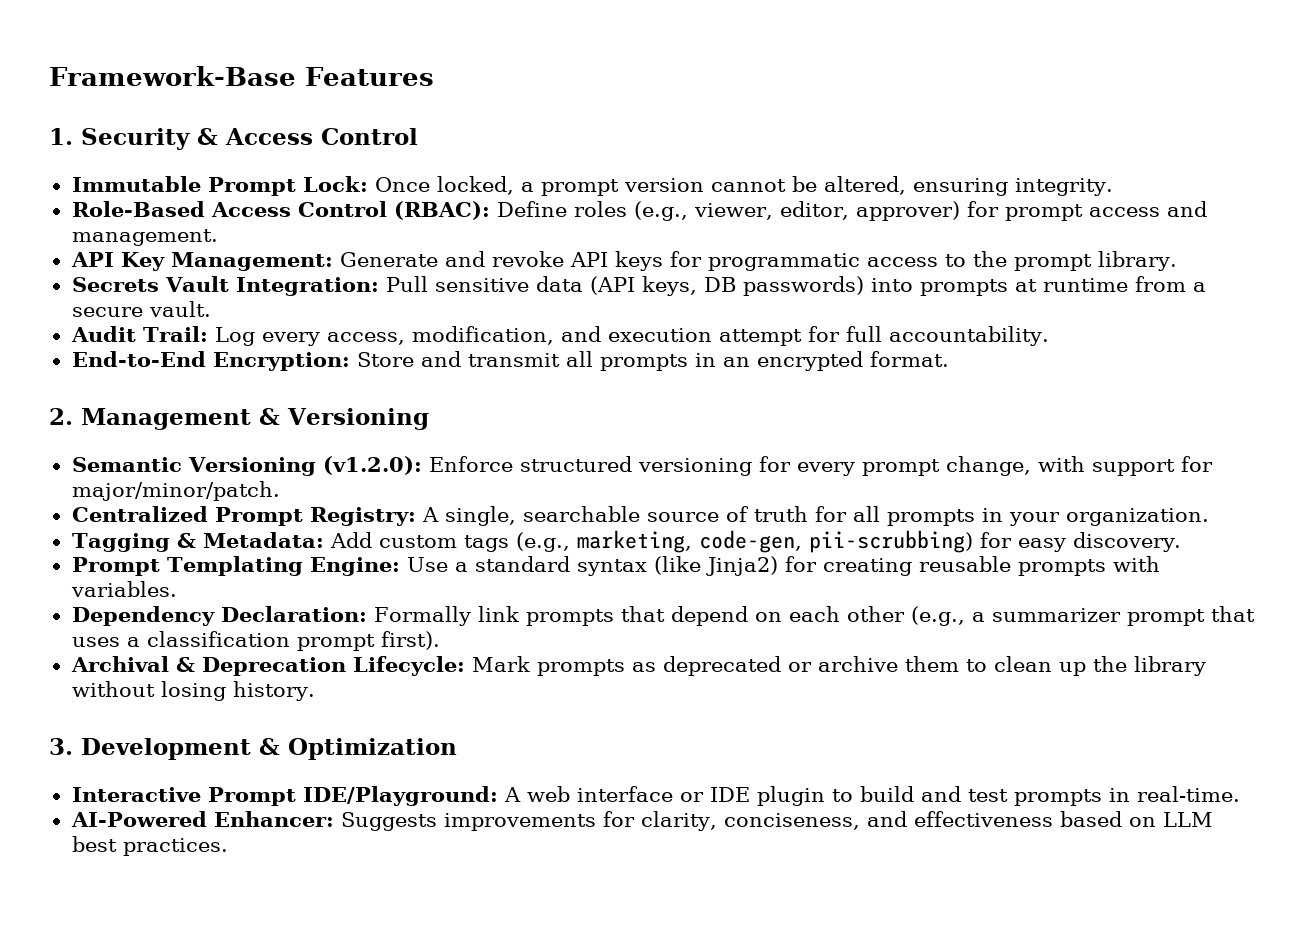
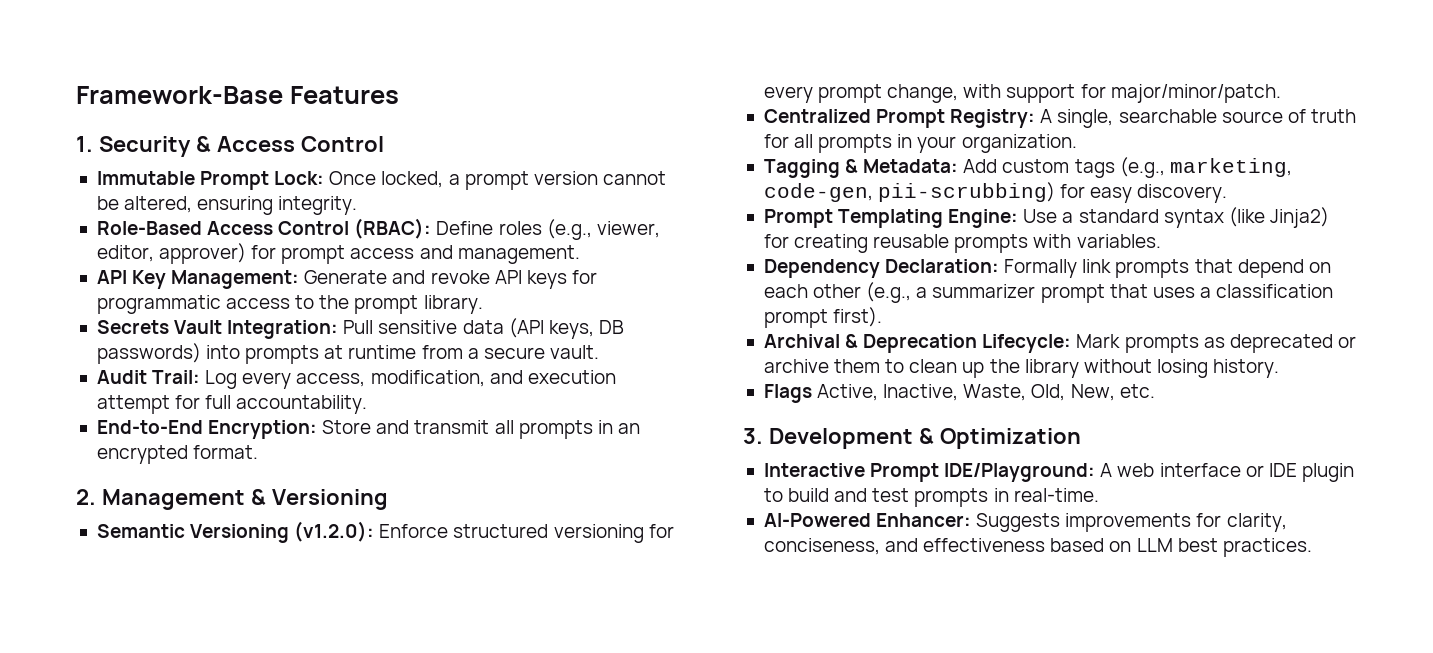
(315, 691) none -> [763,384,1155,403] // Flags Active, Inactive, Waste, Old, New, etc.

